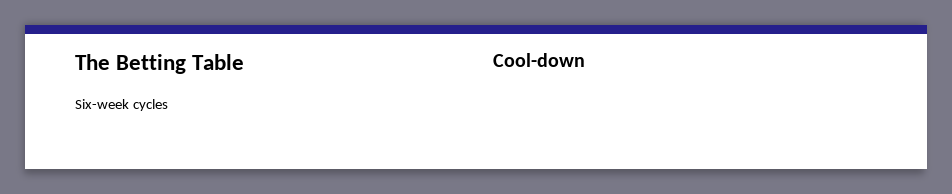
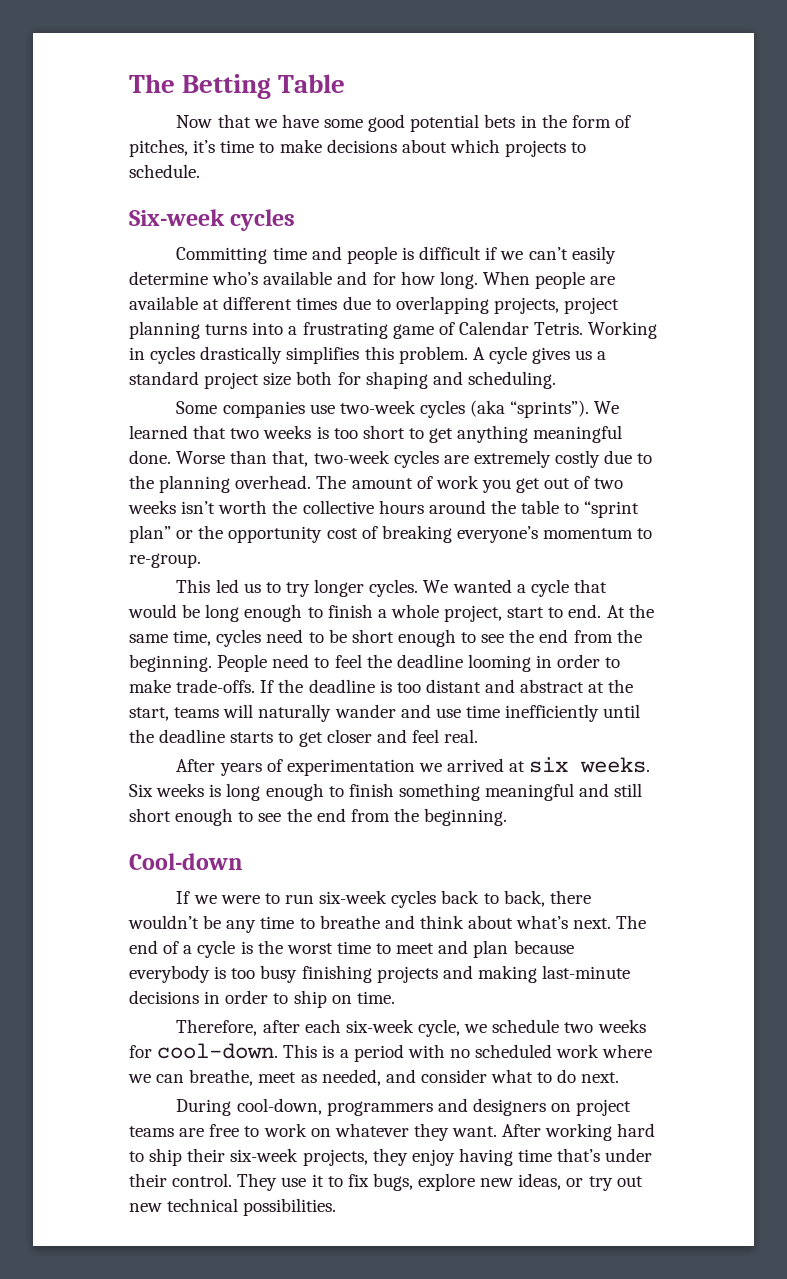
[75,99,168,111] [493,53,585,67] Six-week cycles // Cool-down -> [176,114,631,132] [129,139,587,157] [129,164,200,178] [129,209,296,231] [176,246,616,264] [129,271,616,289] [129,296,620,314] [129,321,658,339] [129,346,607,364] [129,371,556,389] [176,400,620,418] [129,425,623,443] [129,450,653,468] [129,475,624,493] [128,500,640,518] [129,525,653,543] [129,553,201,568] [176,579,607,597] [128,604,654,622] [129,629,642,647] [129,654,621,672] [129,679,634,693] [129,704,641,722] [129,729,479,747] [176,757,651,776] [129,783,643,801] [129,808,508,826] [129,853,243,870] [176,890,591,908] [128,915,647,933] [129,940,574,958] [129,965,631,983] [129,990,395,1008] [176,1019,646,1037] [129,1043,653,1062] [128,1069,620,1086] [176,1098,632,1116] [129,1123,656,1141] [129,1148,653,1166] [129,1173,643,1191] [129,1198,337,1216] Now that we have some good potential bets in the form of pitches, it’s time to make decisions about which projects to schedule. // Six-week cycles // Committing time and people is difficult if we can’t easily determine who’s available and for how long. When people are available at different times due to overlapping projects, project planning turns into a frustrating game of Calendar Tetris. Working in cycles drastically simplifies this problem. A cycle gives us a standard project size both for shaping and scheduling. // Some companies use two-week cycles (aka “sprints”). We learned that two weeks is too short to get anything meaningful done. Worse than that, two-week cycles are extremely costly due to the planning overhead. The amount of work you get out of two weeks isn’t worth the collective hours around the table to “sprint plan” or the opportunity cost of breaking everyone’s momentum to re-group. // This led us to try longer cycles. We wanted a cycle that would be long enough to finish a whole project, start to end. At the same time, cycles need to be short enough to see the end from the beginning. People need to feel the deadline looming in order to make trade-offs. If the deadline is too distant and abstract at the start, teams will naturally wander and use time inefficiently until the deadline starts to get closer and feel real. // After years of experimentation we arrived at six weeks. Six weeks is long enough to finish something meaningful and still short enough to see the end from the beginning. // Cool-down // If we were to run six-week cycles back to back, there wouldn’t be any time to breathe and think about what’s next. The end of a cycle is the worst time to meet and plan because everybody is too busy finishing projects and making last-minute decisions in order to ship on time. // Therefore, after each six-week cycle, we schedule two weeks for cool-down. This is a period with no scheduled work where we can breathe, meet as needed, and consider what to do next. // During cool-down, programmers and designers on project teams are free to work on whatever they want. After working hard to ship their six-week projects, they enjoy having time that’s under their control. They use it to fix bugs, explore new ideas, or try out new technical possibilities.

